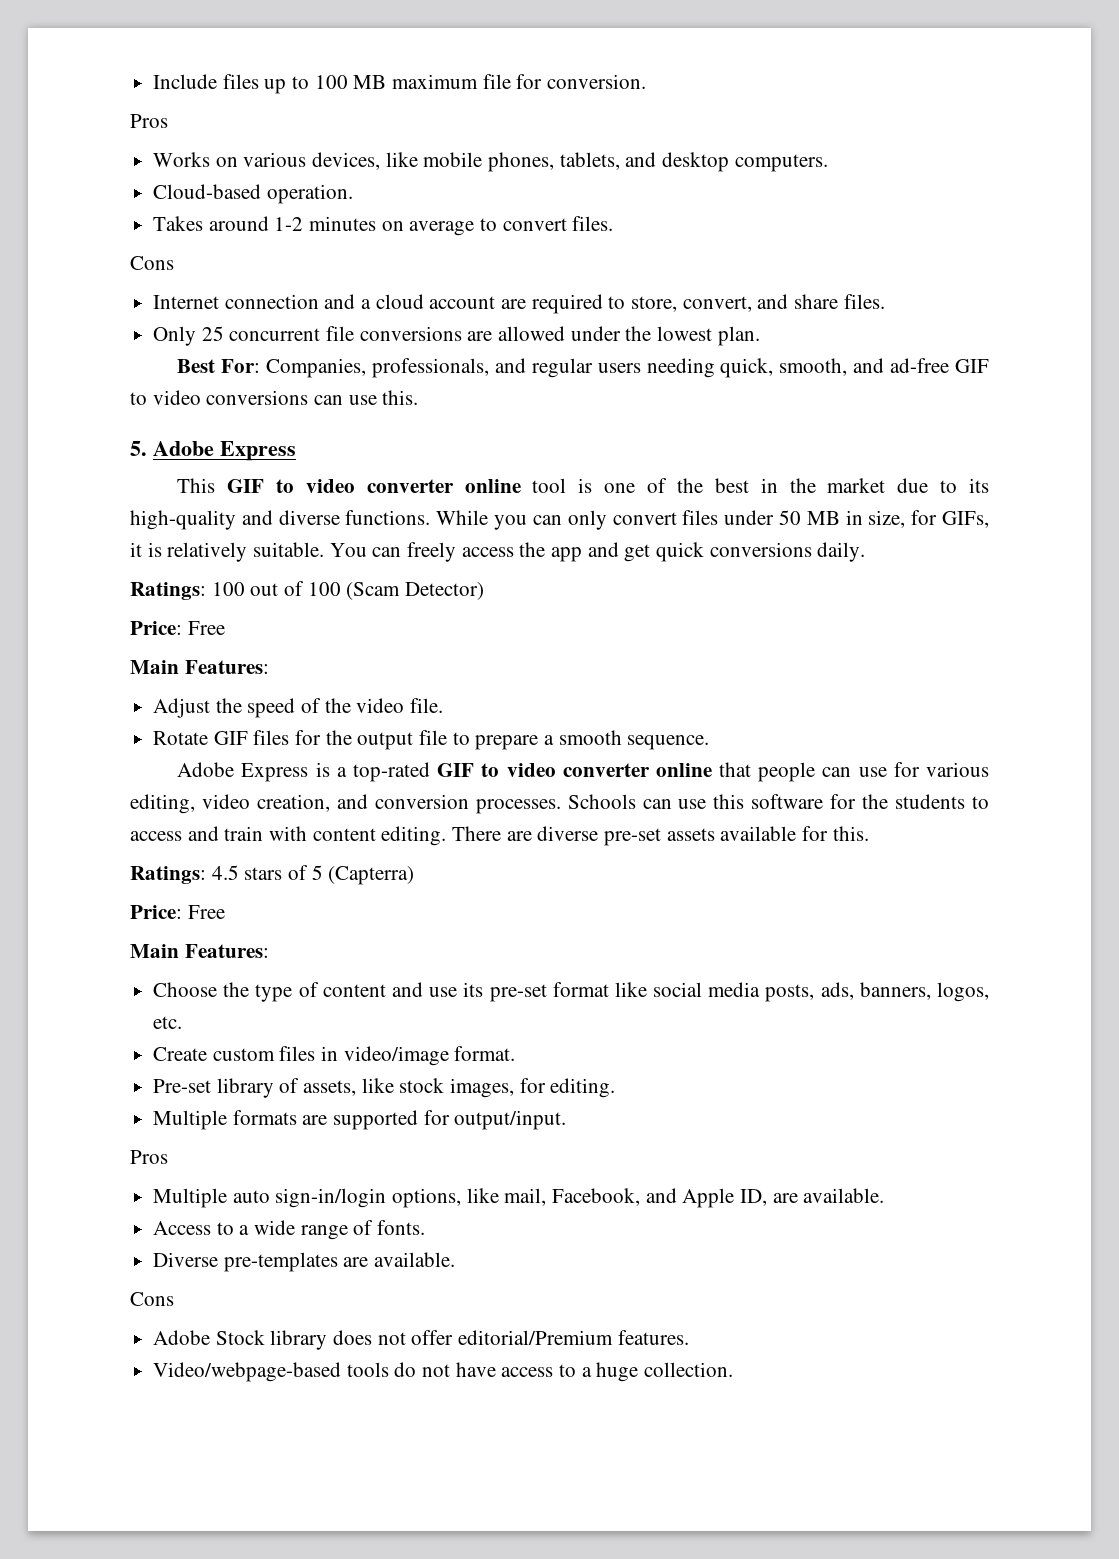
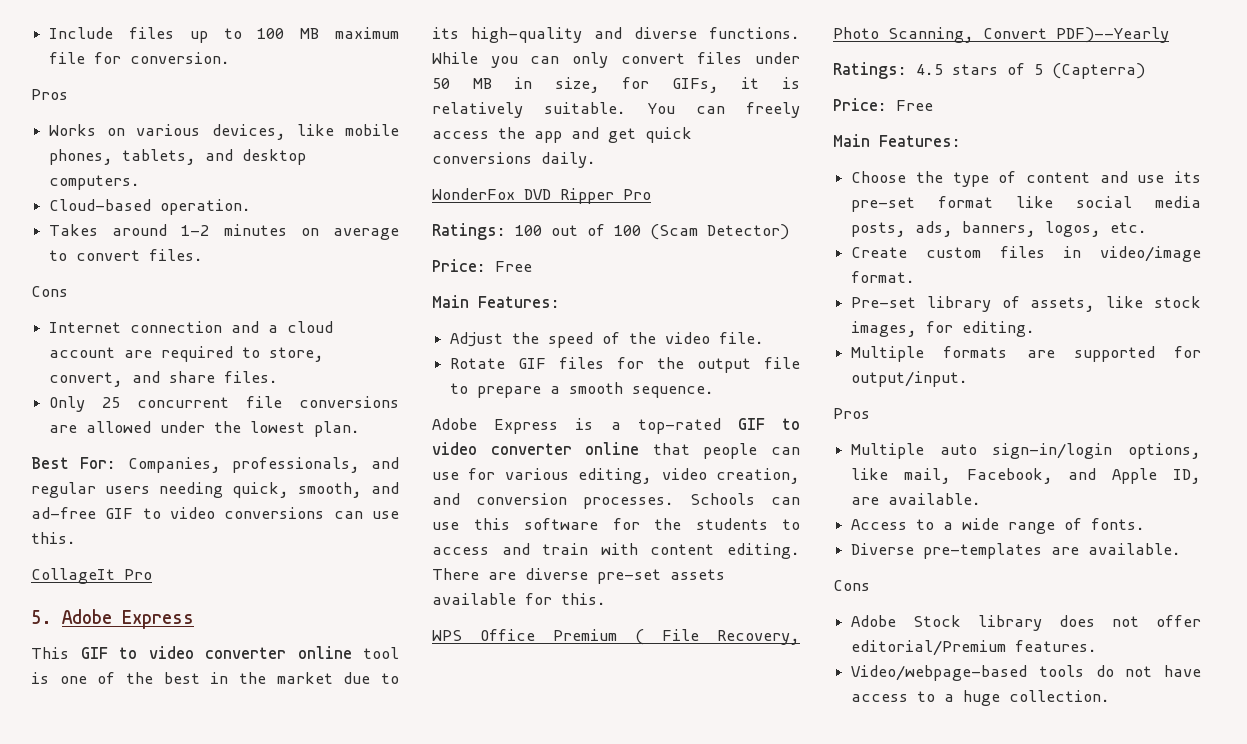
(419, 397) none -> [31,568,152,584] // CollageIt Pro
(866, 552) none -> [432,188,651,204] // WonderFox DVD Ripper Pro
(869, 833) none -> [432,629,800,645] [833,27,1169,43] // WPS Office Premium ( File Recovery, Photo Scanning, Convert PDF)--Yearly

